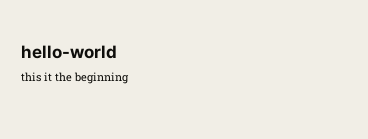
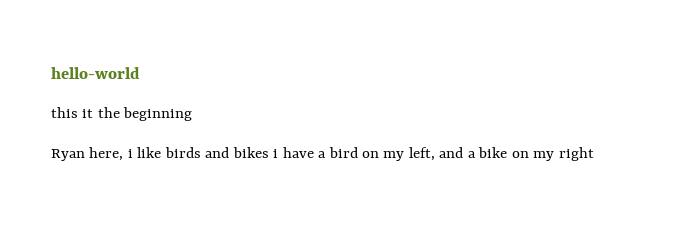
(129, 78) none -> [51,147,594,161] // Ryan here, i like birds and bikes i have a bird on my left, and a bike on my right

